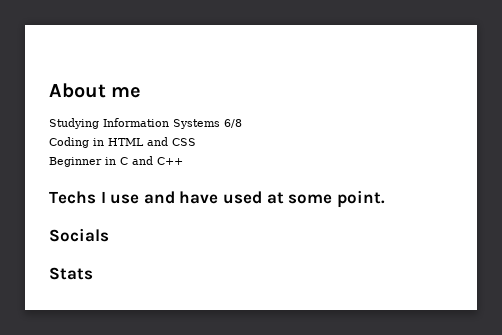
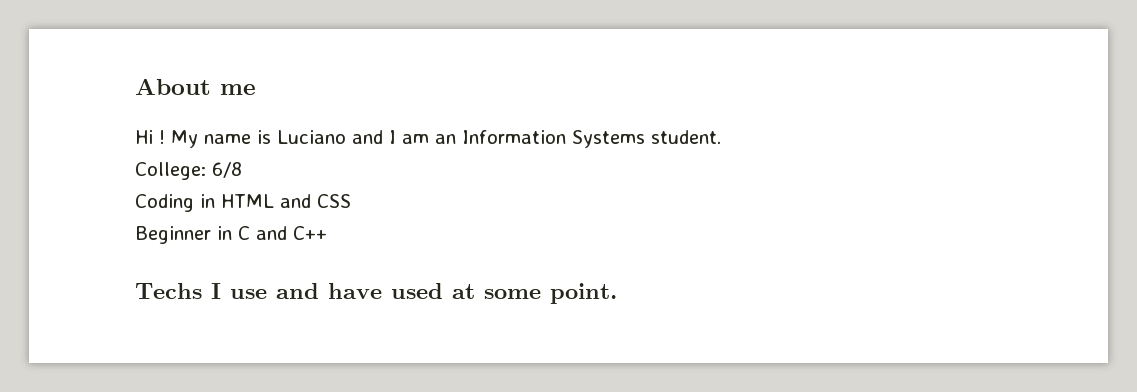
[49,118,220,129] Studying Information Systems -> [135,130,721,148] [135,162,206,180] Hi ! My name is Luciano and I am an Information Systems student. // College:
[49,228,109,242] [49,267,93,280] // Socials // Stats -> (617, 293) none

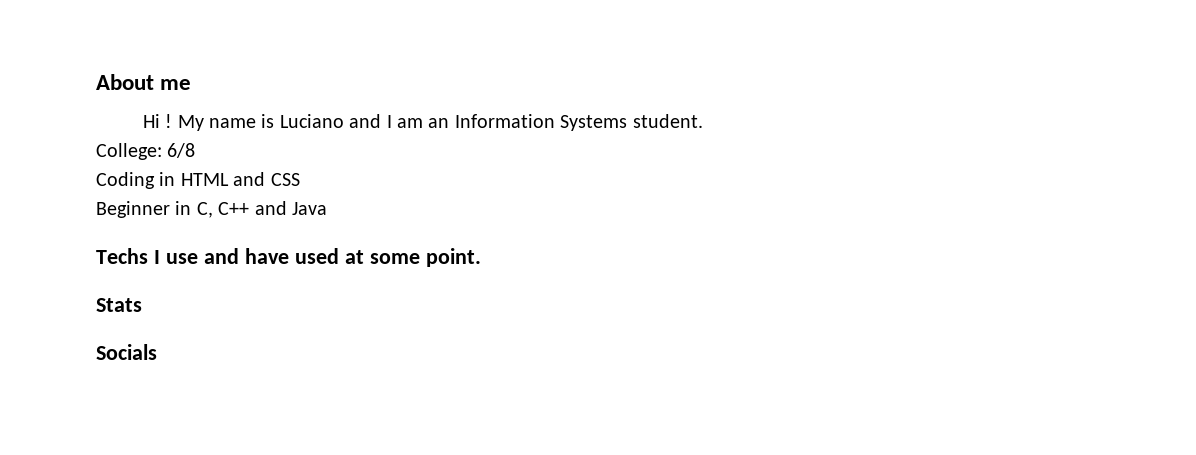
[238,226,327,240] C and C++ -> [196,201,327,218] C, C++ and Java
(617, 293) none -> [96,298,142,312] [96,344,157,360] // Stats // Socials

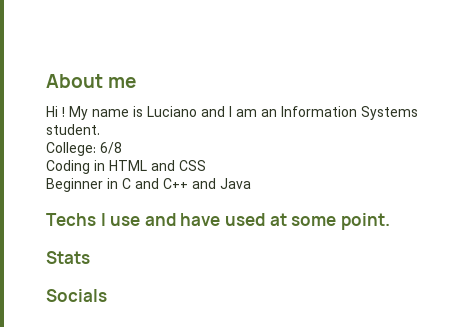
[196,202,213,218] C, -> [122,178,159,189] C and

